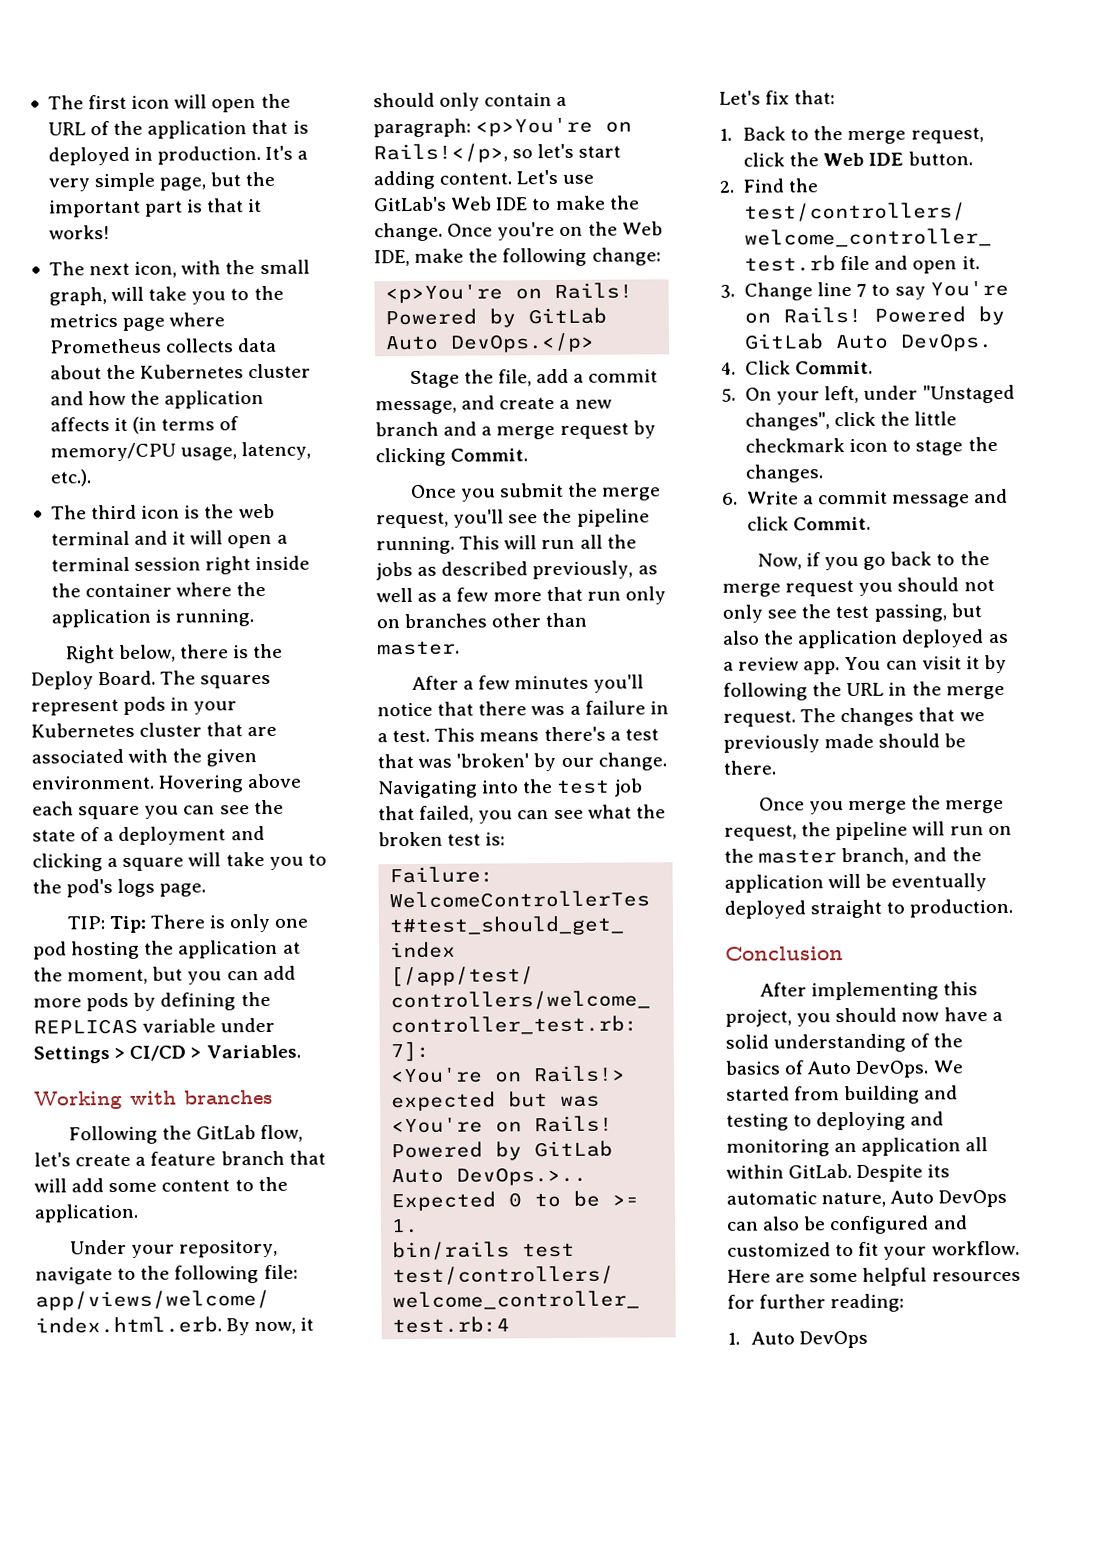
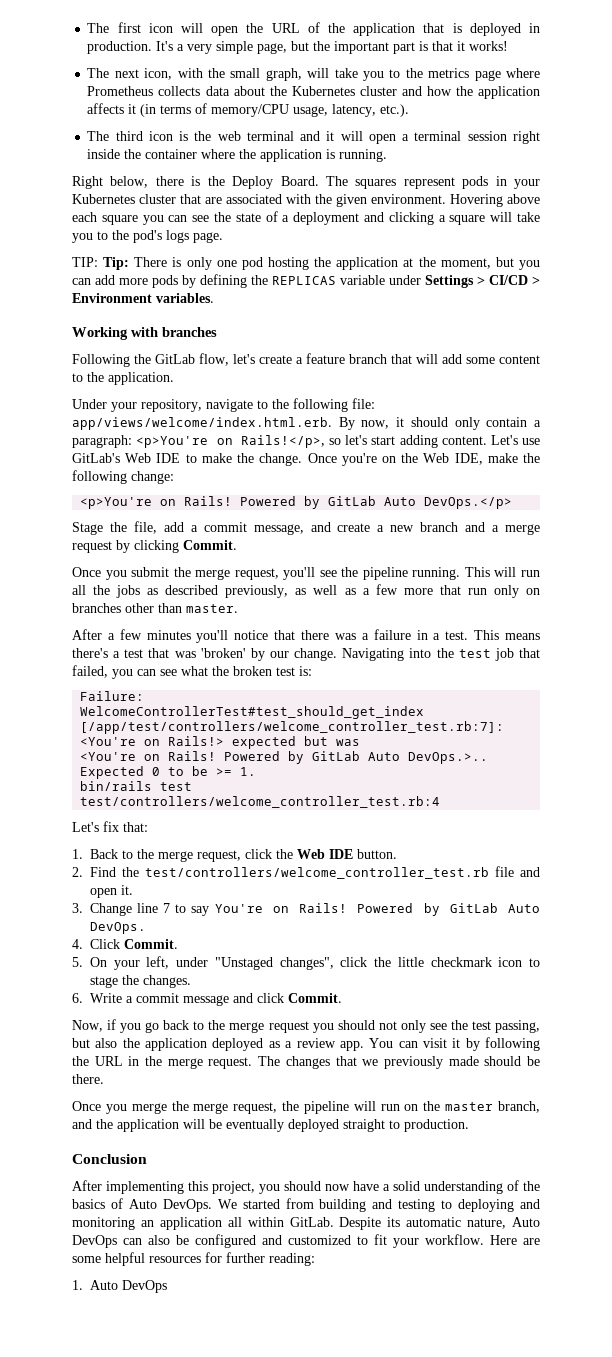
[205,1044,301,1059] Variables. -> [72,293,214,303] Environment variables.

